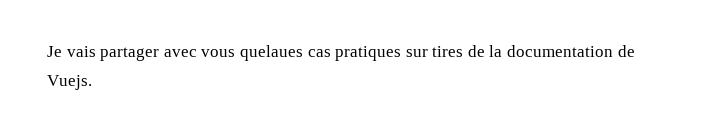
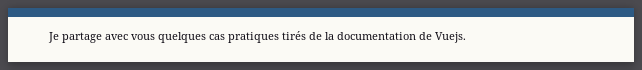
[66,46,160,61] vais partager -> [62,32,102,43] partage
[239,45,303,61] quelaues -> [158,32,206,43] quelques
[405,46,464,57] sur tires -> [282,31,306,40] tirés

